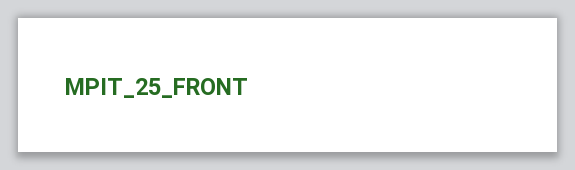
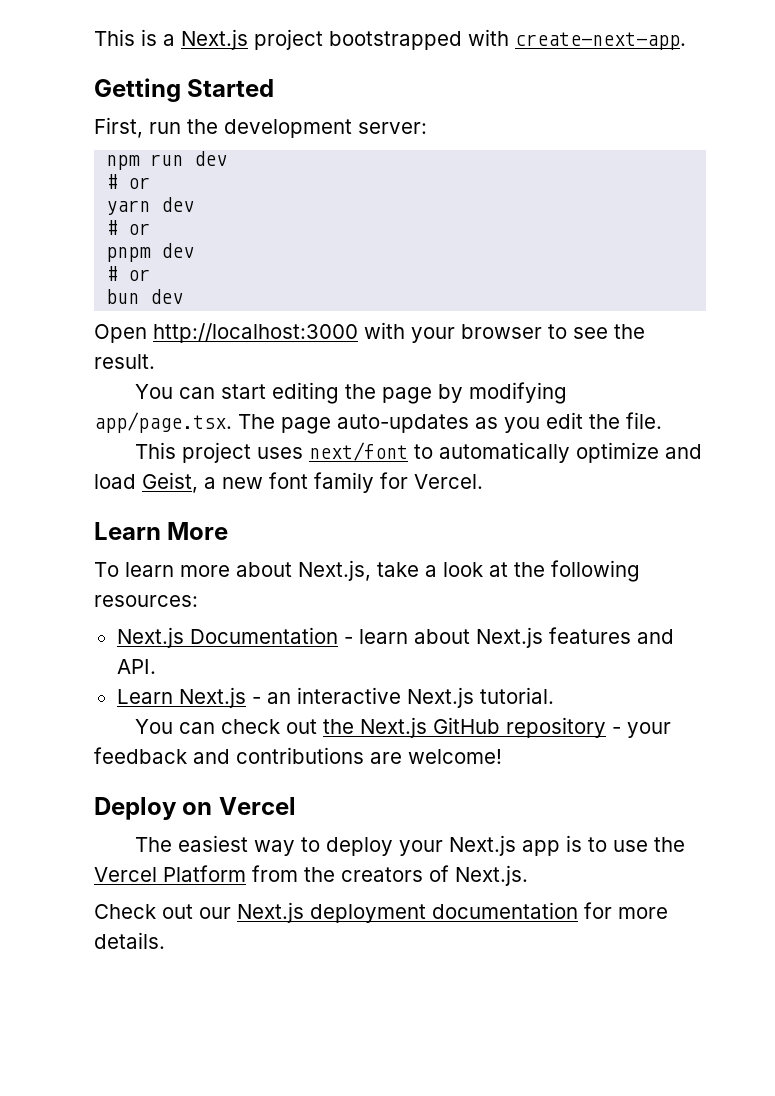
[65,78,248,98] MPIT_25_FRONT -> [94,29,686,50] [94,78,275,102] [94,117,427,138] [106,151,228,170] [106,174,151,189] [106,197,195,215] [106,220,151,235] [106,243,195,262] [106,266,151,281] [106,289,184,304] [94,322,645,343] [94,354,155,369] [135,382,568,404] [94,412,662,434] [135,442,703,463] [94,472,483,493] [94,522,229,540] [94,560,640,582] [94,595,198,607] [116,627,674,648] [116,659,156,674] [116,687,554,708] [135,717,672,738] [94,747,502,764] [94,797,296,820] [135,835,686,856] [94,865,528,886] [94,902,668,923] [94,932,165,949] This is a Next.js project bootstrapped with create-next-app. // Getting Started // First, run the development server: // npm run dev // # or // yarn dev // # or // pnpm dev // # or // bun dev // Open http://localhost:3000 with your browser to see the result. // You can start editing the page by modifying app/page.tsx. The page auto-updates as you edit the file. // This project uses next/font to automatically optimize and load Geist, a new font family for Vercel. // Learn More // To learn more about Next.js, take a look at the following resources: // Next.js Documentation - learn about Next.js features and API. // Learn Next.js - an interactive Next.js tutorial. // You can check out the Next.js GitHub repository - your feedback and contributions are welcome! // Deploy on Vercel // The easiest way to deploy your Next.js app is to use the Vercel Platform from the creators of Next.js. // Check out our Next.js deployment documentation for more details.

